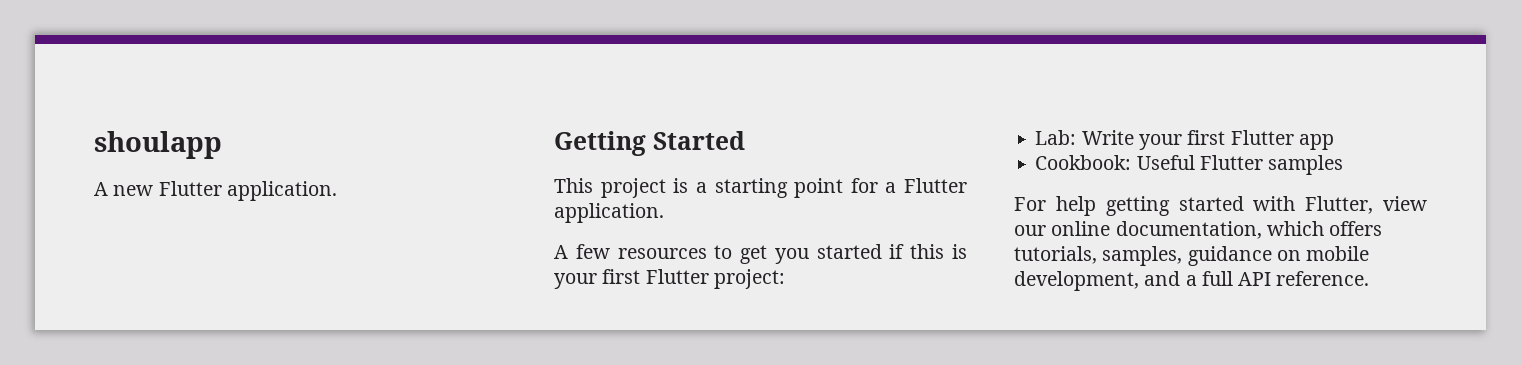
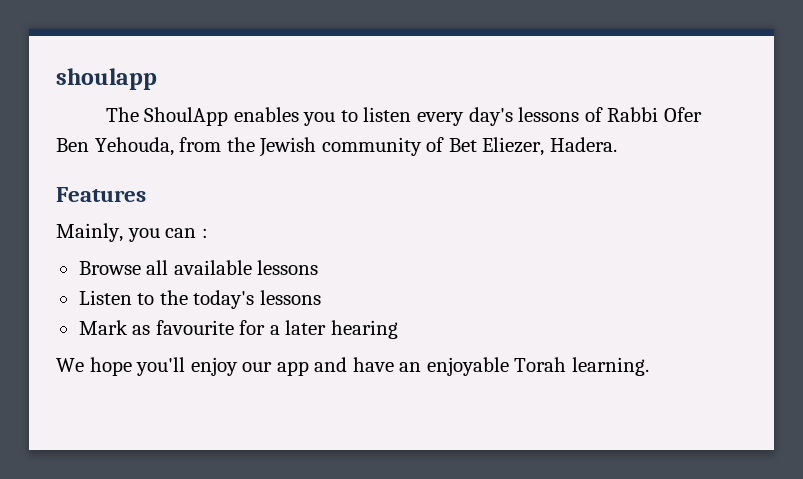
[94,181,337,201] [554,131,745,156] [554,178,967,198] [554,203,664,223] [554,244,967,264] [554,269,785,289] [1035,130,1334,150] [1035,155,1344,175] [1014,196,1427,216] [1014,221,1383,239] [1014,246,1370,266] [1014,271,1370,291] A new Flutter application. // Getting Started // This project is a starting point for a Flutter application. // A few resources to get you started if this is your first Flutter project: // Lab: Write your first Flutter app // Cookbook: Useful Flutter samples // For help getting started with Flutter, view our online documentation, which offers tutorials, samples, guidance on mobile development, and a full API reference. -> [105,107,702,126] [56,137,617,157] [56,187,146,202] [56,223,208,242] [78,260,319,275] [78,290,321,309] [78,320,398,339] [56,357,649,376] The ShoulApp enables you to listen every day's lessons of Rabbi Ofer Ben Yehouda, from the Jewish community of Bet Eliezer, Hadera. // Features // Mainly, you can : // Browse all available lessons // Listen to the today's lessons // Mark as favourite for a later hearing // We hope you'll enjoy our app and have an enjoyable Torah learning.

